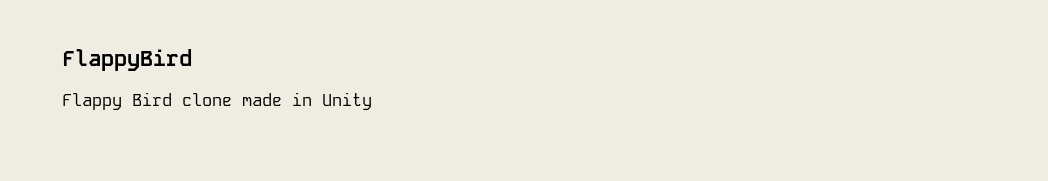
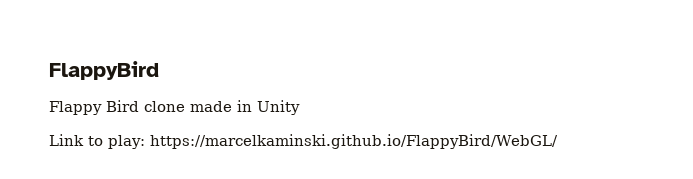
(372, 101) none -> [49,134,558,149] // Link to play: https://marcelkaminski.github.io/FlappyBird/WebGL/

